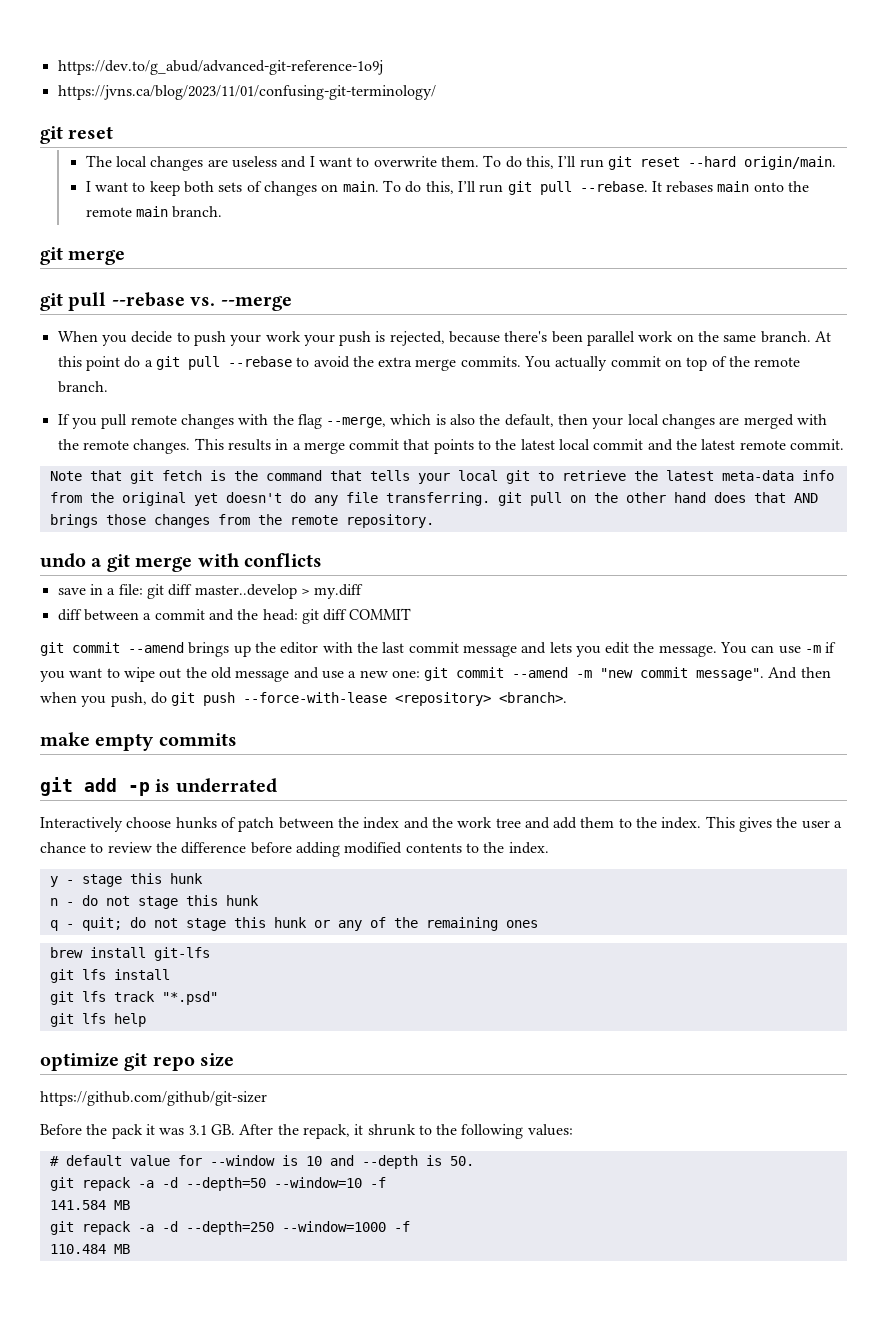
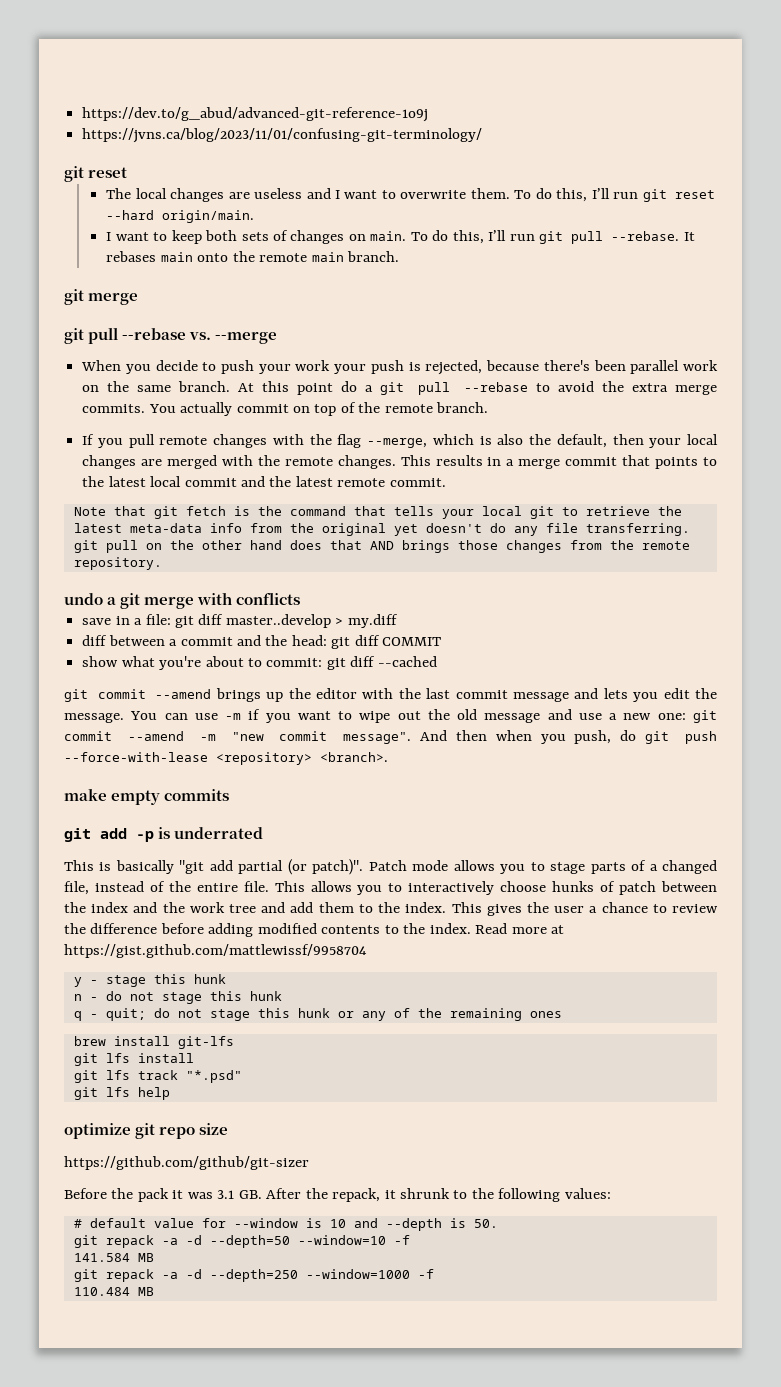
(412, 614) none -> [82,656,437,670] // show what you're about to commit: git diff --cached
[40,817,123,832] Interactively -> [64,859,718,875] [64,881,495,895] This is basically "git add partial (or patch)". Patch mode allows you to stage parts of a changed file, instead of the entire file. This allows you to interactively
(549, 848) none -> [475,923,565,934] [64,944,367,958] Read more at https://gist.github.com/mattlewissf/9958704

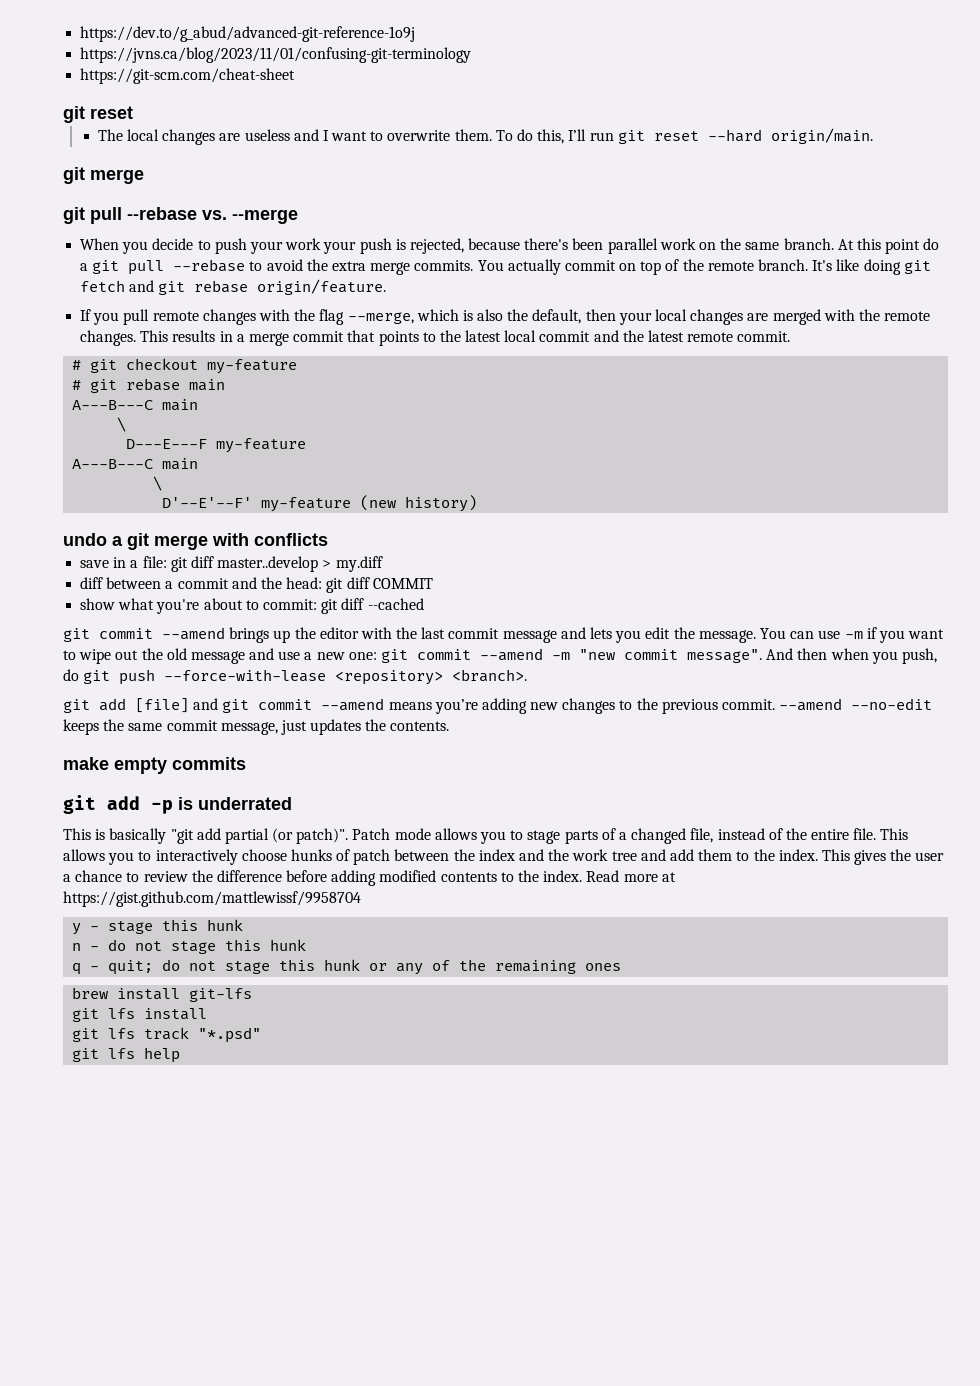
[82,128,483,143] https://jvns.ca/blog/2023/11/01/confusing-git-terminology/ -> [80,47,472,63] [80,68,296,84] https://jvns.ca/blog/2023/11/01/confusing-git-terminology // https://git-scm.com/cheat-sheet
[106,230,695,244] [106,251,400,262] // I want to keep both sets of changes on main. To do this, I’ll run git pull --rebase. It rebases main onto the remote main branch. -> (873, 136) none
(489, 407) none -> [812,259,931,275] [80,279,387,295] It's like doing git fetch and git rebase origin/feature.
[73,506,682,519] [73,523,690,536] [73,540,690,553] [73,557,162,570] Note that git fetch is the command that tells your local git to retrieve the latest meta-data info from the original yet doesn't do any file transferring. git pull on the other hand does that AND brings those changes from the remote repository. -> [72,358,298,374] [72,378,226,393] [72,399,199,411] [117,417,127,432] [126,438,307,453] [72,458,199,470] [153,476,163,491] [162,495,478,512] # git checkout my-feature // # git rebase main // A---B---C main // \ // D---E---F my-feature // A---B---C main // \ // D'--E'--F' my-feature (new history)
(388, 757) none -> [63,698,933,714] [63,719,450,735] // git add [file] and git commit --amend means you’re adding new changes to the previous commit. --amend --no-edit keeps the same commit message, just updates the contents.
[64,1123,229,1139] [64,1156,309,1170] [64,1188,611,1202] [73,1218,498,1231] [73,1235,410,1248] [73,1253,154,1262] [73,1269,434,1282] [73,1287,154,1296] // optimize git repo size // https://github.com/github/git-sizer // Before the pack it was 3.1 GB. After the repack, it shrunk to the following values: // # default value for --window is 10 and --depth is 50. // git repack -a -d --depth=50 --window=10 -f // 141.584 MB // git repack -a -d --depth=250 --window=1000 -f // 110.484 MB -> (181, 1055) none

